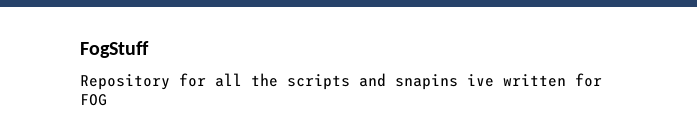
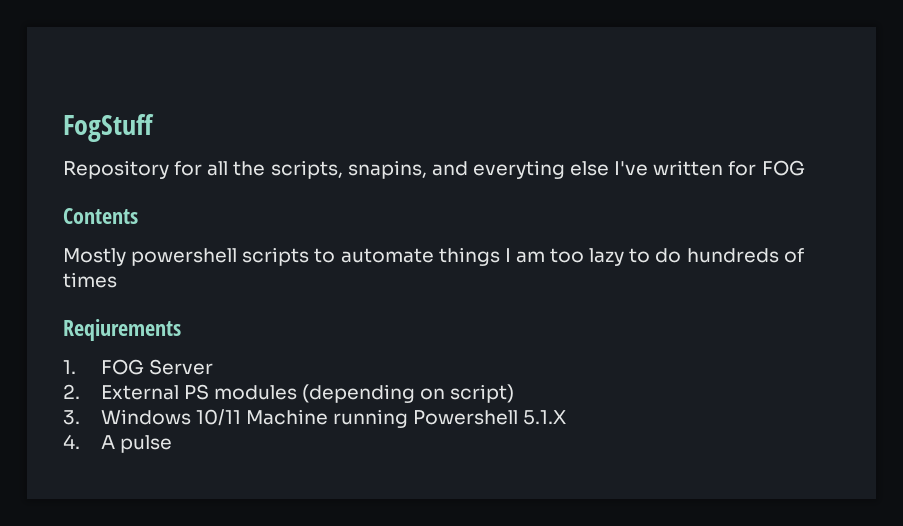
[287,73,602,90] [80,94,107,106] scripts and snapins ive written for FOG -> [270,160,805,179] [63,208,138,224] [63,247,804,266] [63,272,117,288] [63,319,181,341] [63,359,213,375] [63,384,515,403] [63,409,567,428] [63,434,172,453] scripts, snapins, and everyting else I've written for FOG // Contents // Mostly powershell scripts to automate things I am too lazy to do hundreds of times // Reqiurements // 1. FOG Server // 2. External PS modules (depending on script) // 3. Windows 10/11 Machine running Powershell 5.1.X // 4. A pulse

